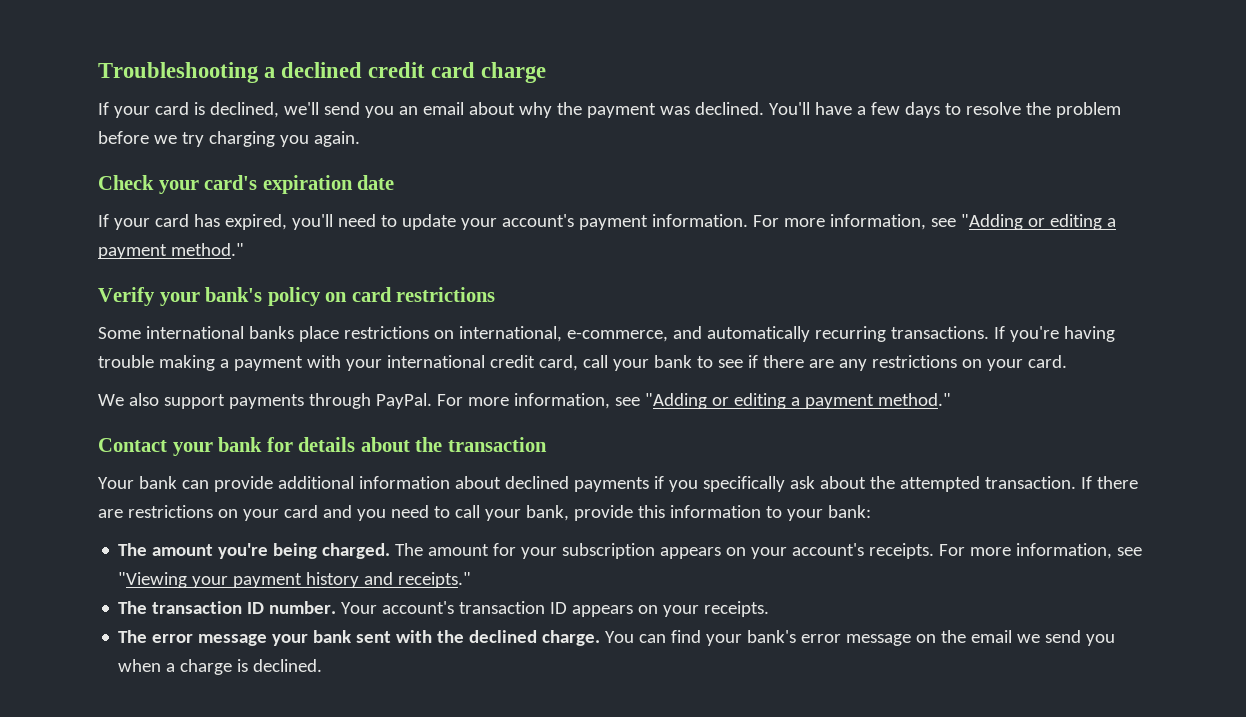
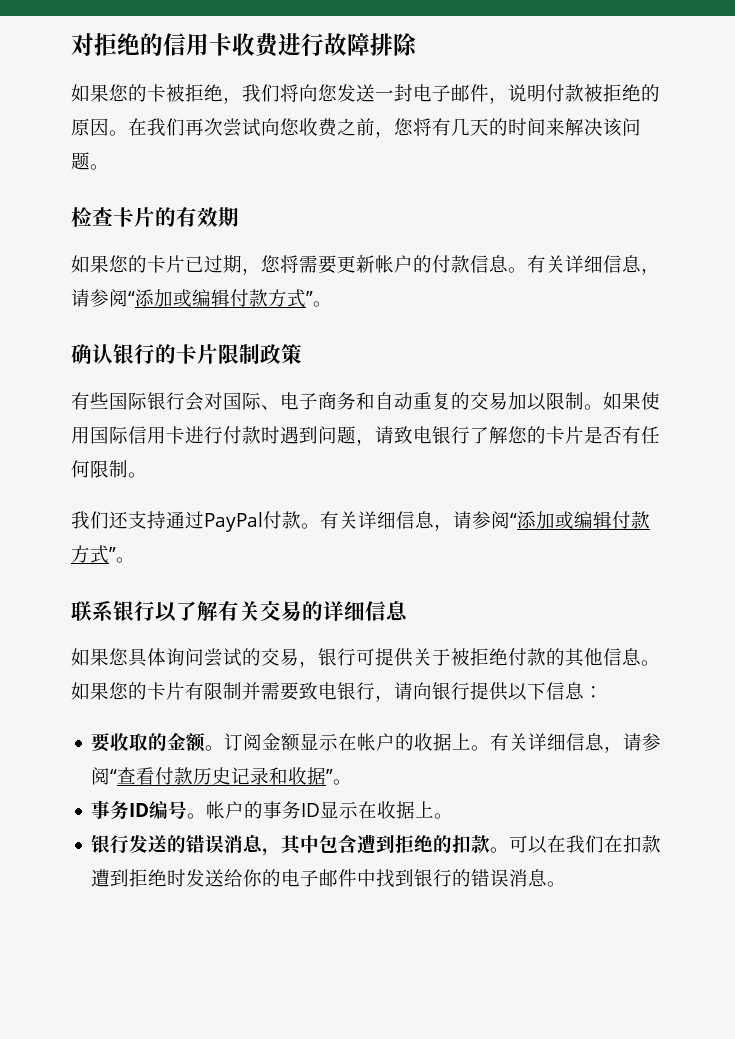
[98,62,547,83] [98,102,1121,118] [98,131,360,147] [98,175,395,194] [98,214,1116,230] [98,243,244,259] [98,287,496,306] [98,326,1115,342] [98,355,1067,371] [98,393,951,409] [98,437,547,456] [98,476,1138,492] [98,505,871,521] [118,543,1143,559] [118,572,472,588] [118,601,770,617] [118,630,1116,646] [118,659,323,675] Troubleshooting a declined credit card charge // If your card is declined, we'll send you an email about why the payment was declined. You'll have a few days to resolve the problem before we try charging you again. // Check your card's expiration date // If your card has expired, you'll need to update your account's payment information. For more information, see "Adding or editing a payment method." // Verify your bank's policy on card restrictions // Some international banks place restrictions on international, e-commerce, and automatically recurring transactions. If you're having trouble making a payment with your international credit card, call your bank to see if there are any restrictions on your card. // We also support payments through PayPal. For more information, see "Adding or editing a payment method." // Contact your bank for details about the transaction // Your bank can provide additional information about declined payments if you specifically ask about the attempted transaction. If there are restrictions on your card and you need to call your bank, provide this information to your bank: // The amount you're being charged. The amount for your subscription appears on your account's receipts. For more information, see "Viewing your payment history and receipts." // The transaction ID number. Your account's transaction ID appears on your receipts. // The error message your bank sent with the declined charge. You can find your bank's error message on the email we send you when a charge is declined. -> [71,33,417,57] [71,84,660,104] [71,118,641,138] [71,152,109,170] [71,207,239,227] [71,255,660,275] [71,289,332,308] [71,344,302,364] [71,392,660,411] [71,426,660,446] [71,460,147,478] [71,511,650,532] [71,545,135,564] [71,600,408,622] [71,648,660,668] [71,682,603,702] [91,733,662,753] [91,767,353,785] [91,800,454,820] [91,834,662,856] [91,869,567,888] 对拒绝的信用卡收费进行故障排除 // 如果您的卡被拒绝，我们将向您发送一封电子邮件，说明付款被拒绝的原因。在我们再次尝试向您收费之前，您将有几天的时间来解决该问题。 // 检查卡片的有效期 // 如果您的卡片已过期，您将需要更新帐户的付款信息。有关详细信息，请参阅“添加或编辑付款方式”。 // 确认银行的卡片限制政策 // 有些国际银行会对国际、电子商务和自动重复的交易加以限制。如果使用国际信用卡进行付款时遇到问题，请致电银行了解您的卡片是否有任何限制。 // 我们还支持通过PayPal付款。有关详细信息，请参阅“添加或编辑付款方式”。 // 联系银行以了解有关交易的详细信息 // 如果您具体询问尝试的交易，银行可提供关于被拒绝付款的其他信息。如果您的卡片有限制并需要致电银行，请向银行提供以下信息： // 要收取的金额。订阅金额显示在帐户的收据上。有关详细信息，请参阅“查看付款历史记录和收据”。 // 事务ID编号。帐户的事务ID显示在收据上。 // 银行发送的错误消息，其中包含遭到拒绝的扣款。可以在我们在扣款遭到拒绝时发送给你的电子邮件中找到银行的错误消息。

